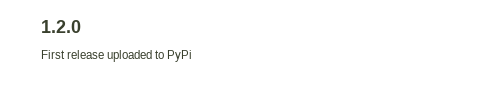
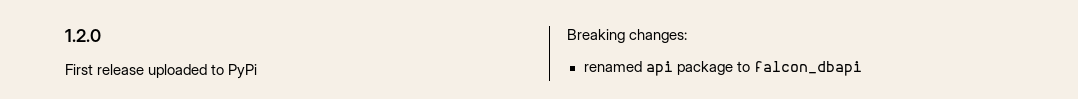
(193, 56) none -> [567,29,688,43] [583,61,862,76] // Breaking changes: // renamed api package to falcon_dbapi

